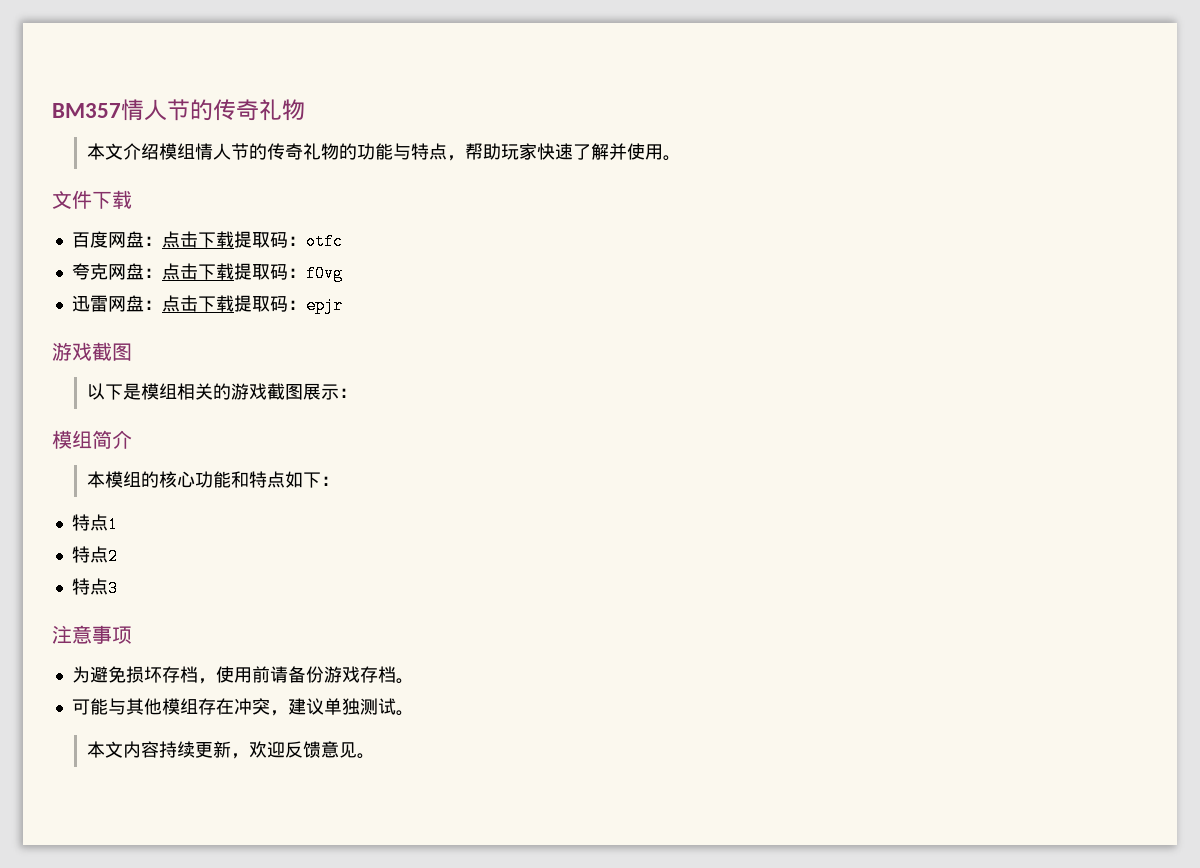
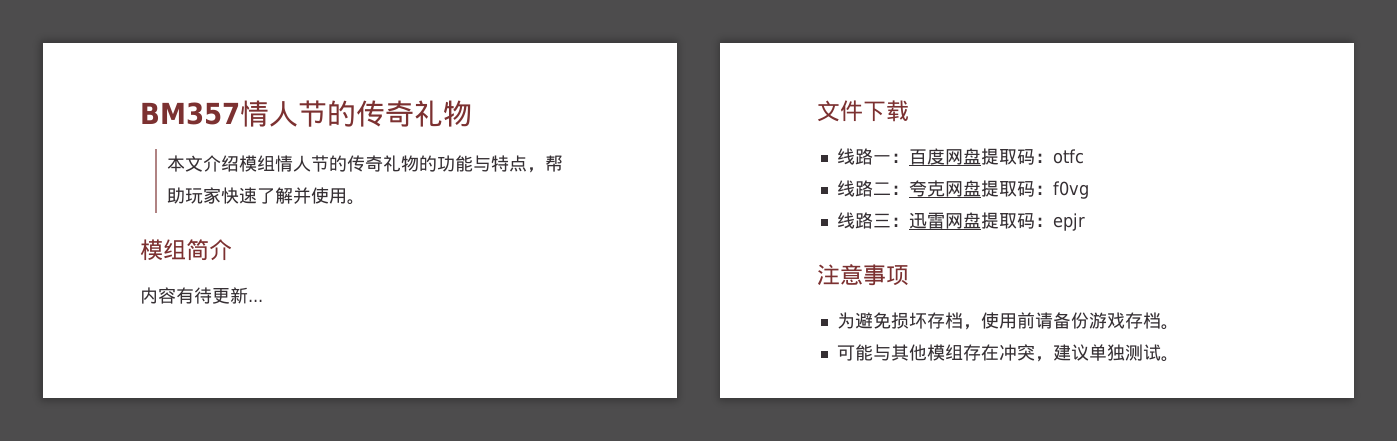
[52,190,132,209] [71,231,234,248] 文件下载 // 百度网盘：点击下载 -> [140,239,232,261] [140,287,263,304] [817,100,909,122] [836,148,981,165] 模组简介 // 内容有待更新... // 文件下载 // 线路一：百度网盘
[71,263,234,280] 夸克网盘：点击下载 -> [836,180,981,197] 线路二：夸克网盘
[71,295,234,312] 迅雷网盘：点击下载 -> [836,212,981,229] 线路三：迅雷网盘
[52,342,132,361] [87,383,358,400] [52,430,132,449] [87,471,340,488] [71,514,118,533] [71,546,118,565] [71,578,118,597] // 游戏截图 // 以下是模组相关的游戏截图展示： // 模组简介 // 本模组的核心功能和特点如下： // 特点1 // 特点2 // 特点3 -> (1085, 222) none
[87,741,376,759] // 本文内容持续更新，欢迎反馈意见。 -> (1179, 359) none

